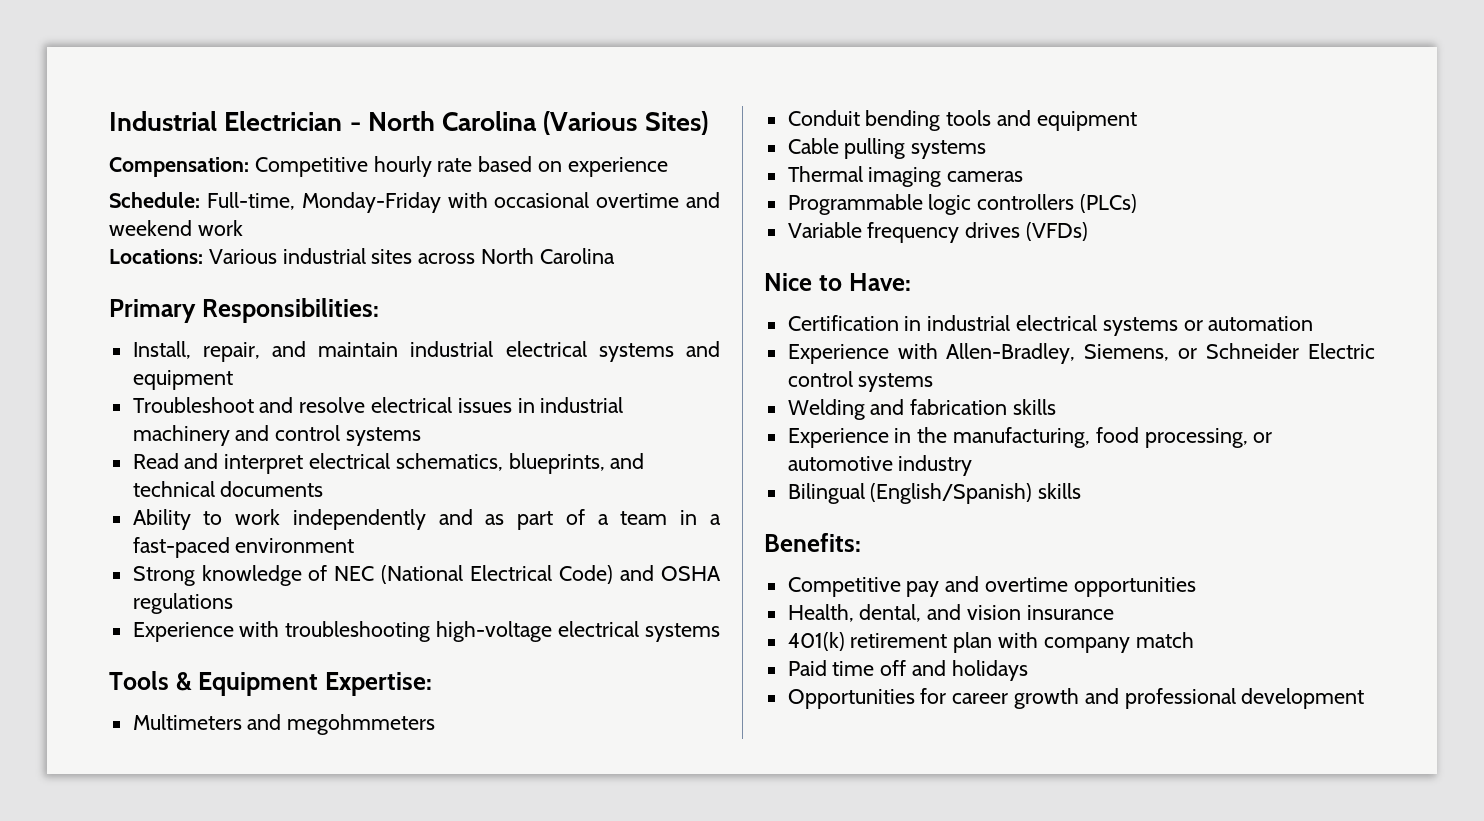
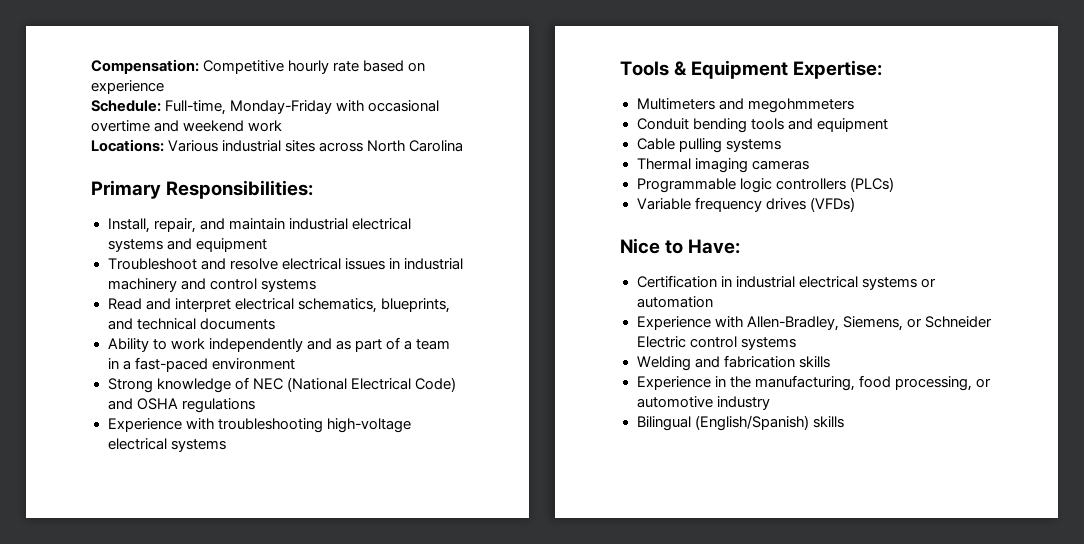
[109,111,708,135] Industrial Electrician - North Carolina (Various Sites) // -> (91, 66) none
[764,533,861,552] [787,576,1196,597] [787,604,1114,622] [787,632,1194,653] [787,660,1028,681] [787,688,1365,709] // Benefits: // Competitive pay and overtime opportunities // Health, dental, and vision insurance // 401(k) retirement plan with company match // Paid time off and holidays // Opportunities for career growth and professional development -> (844, 422) none

